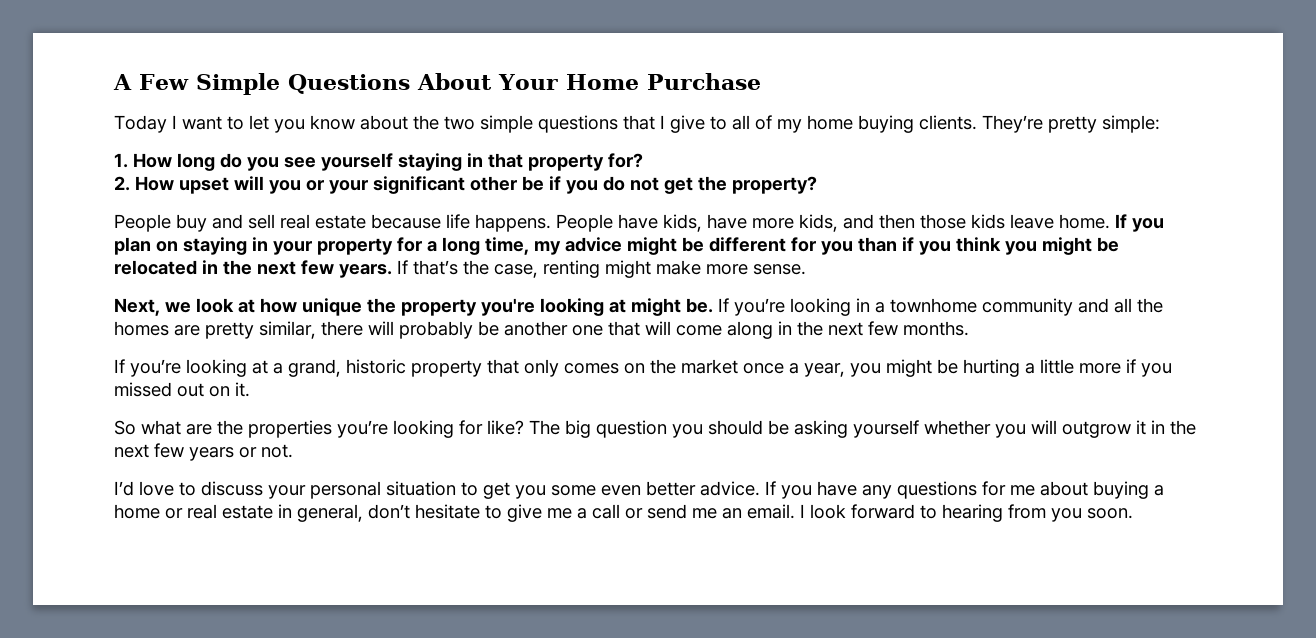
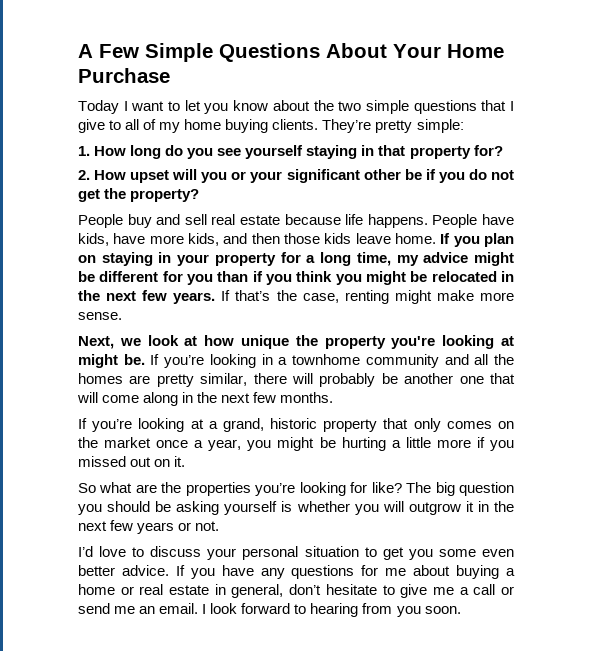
(919, 429) none -> [281,501,293,512] is

